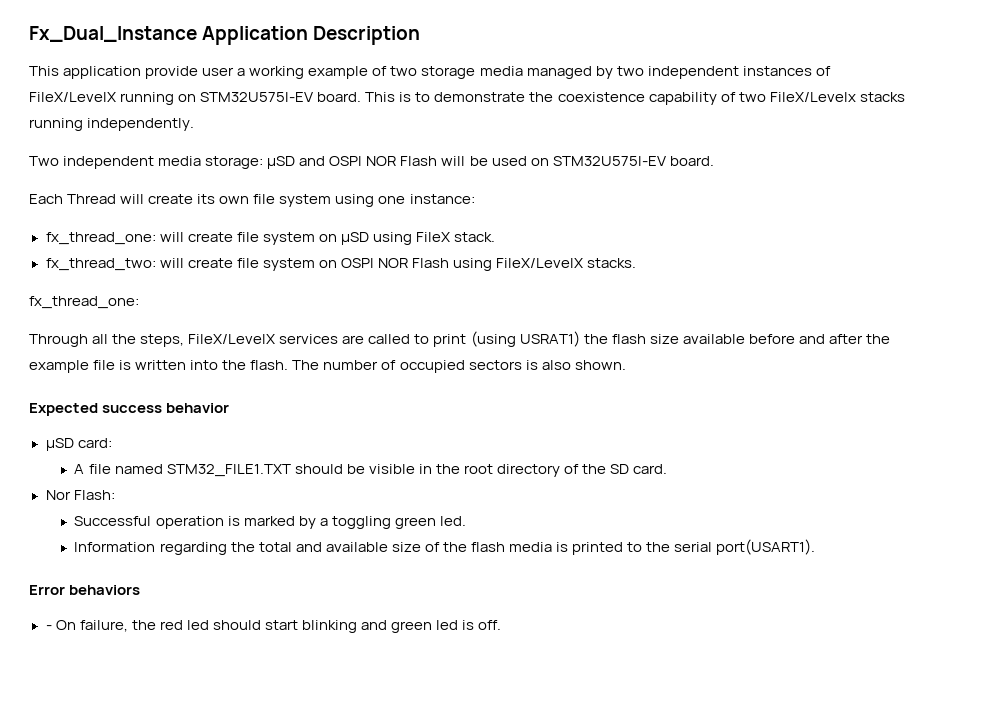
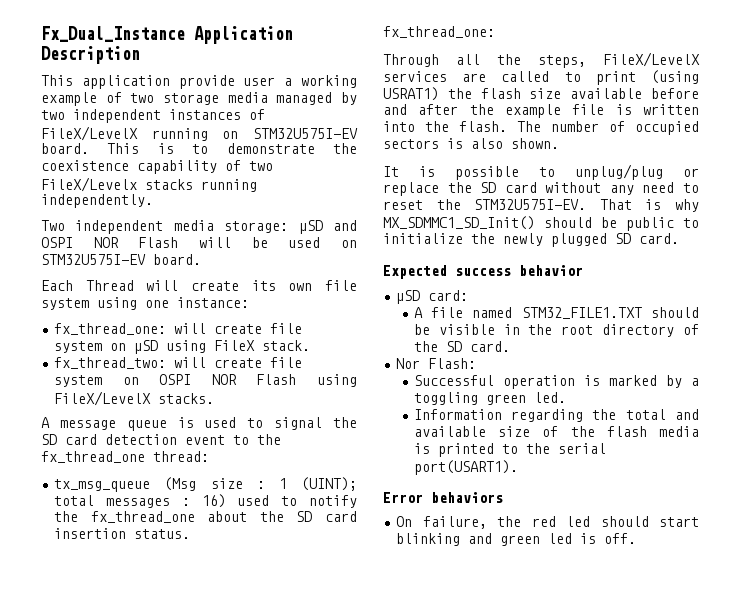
(637, 263) none -> [41,417,357,431] [41,434,281,445] [41,451,209,463] [54,477,357,492] [54,494,358,508] [54,511,357,523] [54,528,191,539] // A message queue is used to signal the SD card detection event to the fx_thread_one thread: // tx_msg_queue (Msg size : 1 (UINT); total messages : 16) used to notify the fx_thread_one about the SD card insertion status.
(626, 365) none -> [383,164,699,180] [383,182,699,196] [383,199,699,212] [383,216,699,231] [383,233,679,247] // It is possible to unplug/plug or replace the SD card without any need to reset the STM32U575I-EV. That is why MX_SDMMC1_SD_Init() should be public to initialize the newly plugged SD card.
[45,625,52,630] - -> (503, 497) none

